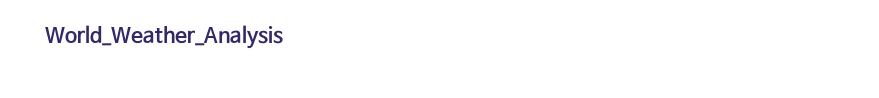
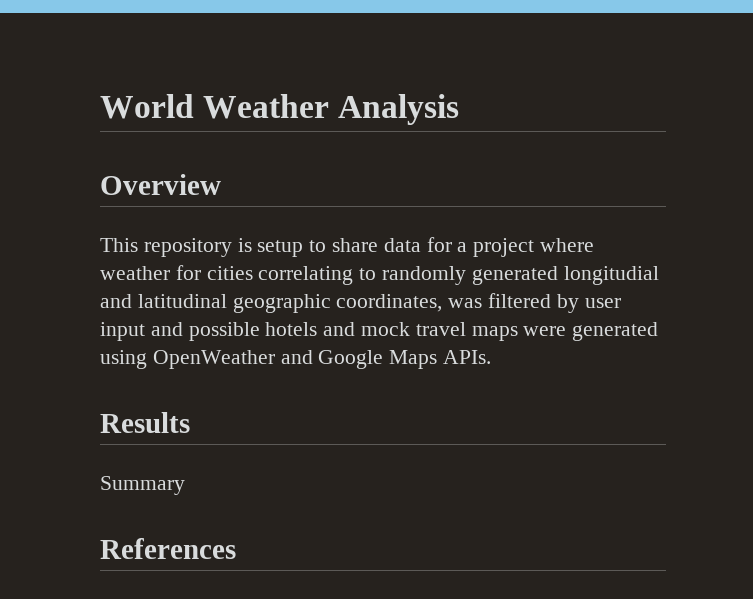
[45,25,283,49] World_Weather_Analysis -> [100,94,460,125] [100,174,221,195] [100,237,595,257] [100,265,659,285] [100,293,621,313] [100,322,659,341] [100,350,492,369] [100,412,190,433] [100,476,185,495] [100,538,236,559] World Weather Analysis // Overview // This repository is setup to share data for a project where weather for cities correlating to randomly generated longitudial and latitudinal geographic coordinates, was filtered by user input and possible hotels and mock travel maps were generated using OpenWeather and Google Maps APIs. // Results // Summary // References

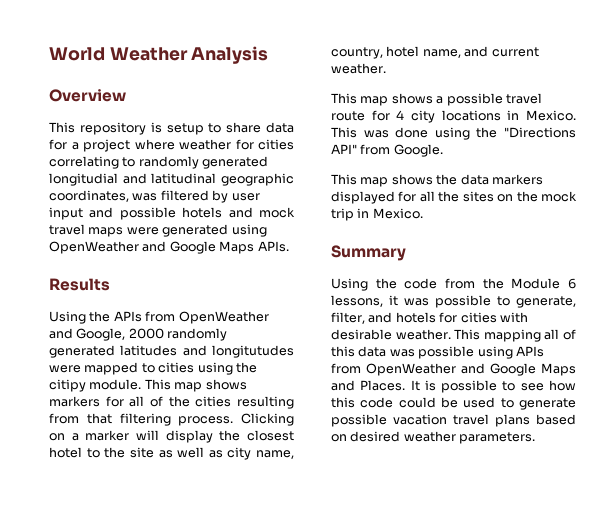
[100,476,185,495] [100,538,236,559] Summary // References -> [49,311,269,324] [49,328,228,341] [49,345,294,358] [49,362,257,375] [49,379,247,392] [49,396,294,409] [49,413,294,426] [49,430,294,443] [49,447,294,460] [331,46,539,59] [331,63,386,74] [331,93,542,106] [331,110,576,123] [331,127,576,140] [331,144,443,157] [331,174,543,187] [331,191,577,204] [331,208,423,221] [331,245,406,261] [331,278,576,291] [331,295,576,308] [331,312,528,324] [331,329,576,342] [331,346,544,359] [331,363,576,376] [331,380,576,393] [331,397,576,410] [331,414,576,427] [331,431,536,444] Using the APIs from OpenWeather and Google, 2000 randomly generated latitudes and longitutudes were mapped to cities using the citipy module. This map shows markers for all of the cities resulting from that filtering process. Clicking on a marker will display the closest hotel to the site as well as city name, country, hotel name, and current weather. // This map shows a possible travel route for 4 city locations in Mexico. This was done using the "Directions API" from Google. // This map shows the data markers displayed for all the sites on the mock trip in Mexico. // Summary // Using the code from the Module 6 lessons, it was possible to generate, filter, and hotels for cities with desirable weather. This mapping all of this data was possible using APIs from OpenWeather and Google Maps and Places. It is possible to see how this code could be used to generate possible vacation travel plans based on desired weather parameters.

